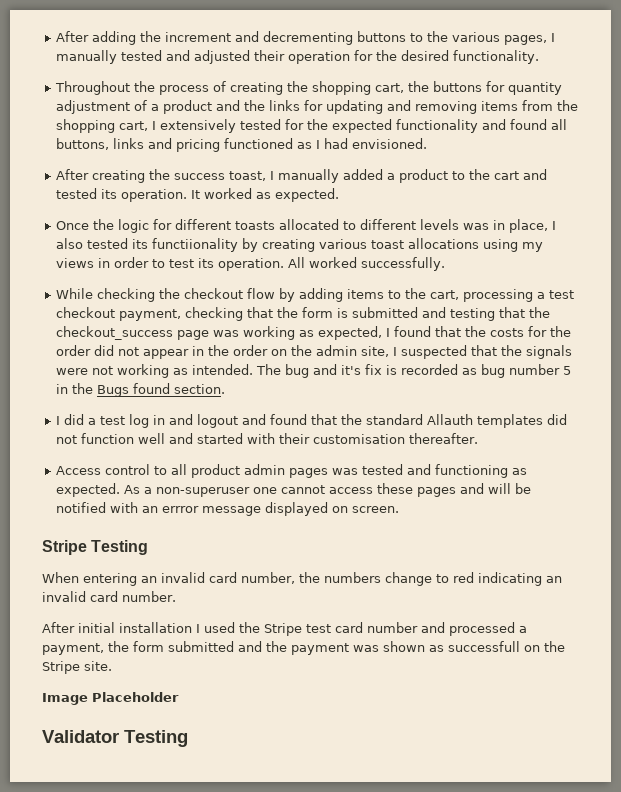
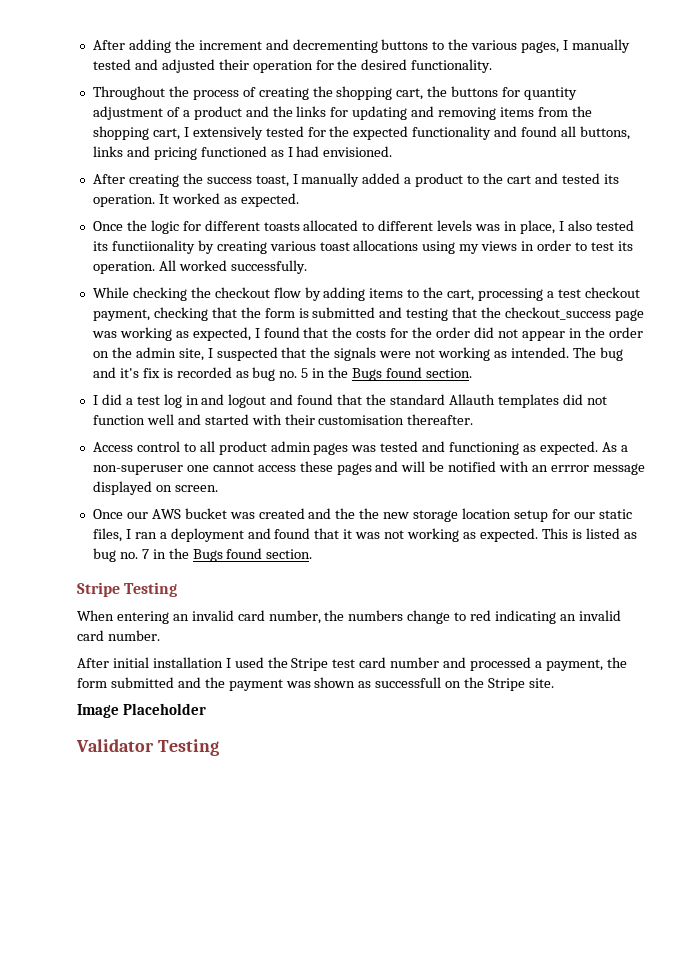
[509,364,561,375] number -> [279,371,298,378] no.
(400, 509) none -> [92,508,632,522] [92,528,637,542] [92,548,313,562] // Once our AWS bucket was created and the the new storage location setup for our static files, I ran a deployment and found that it was not working as expected. This is listed as bug no. 7 in the Bugs found section.

